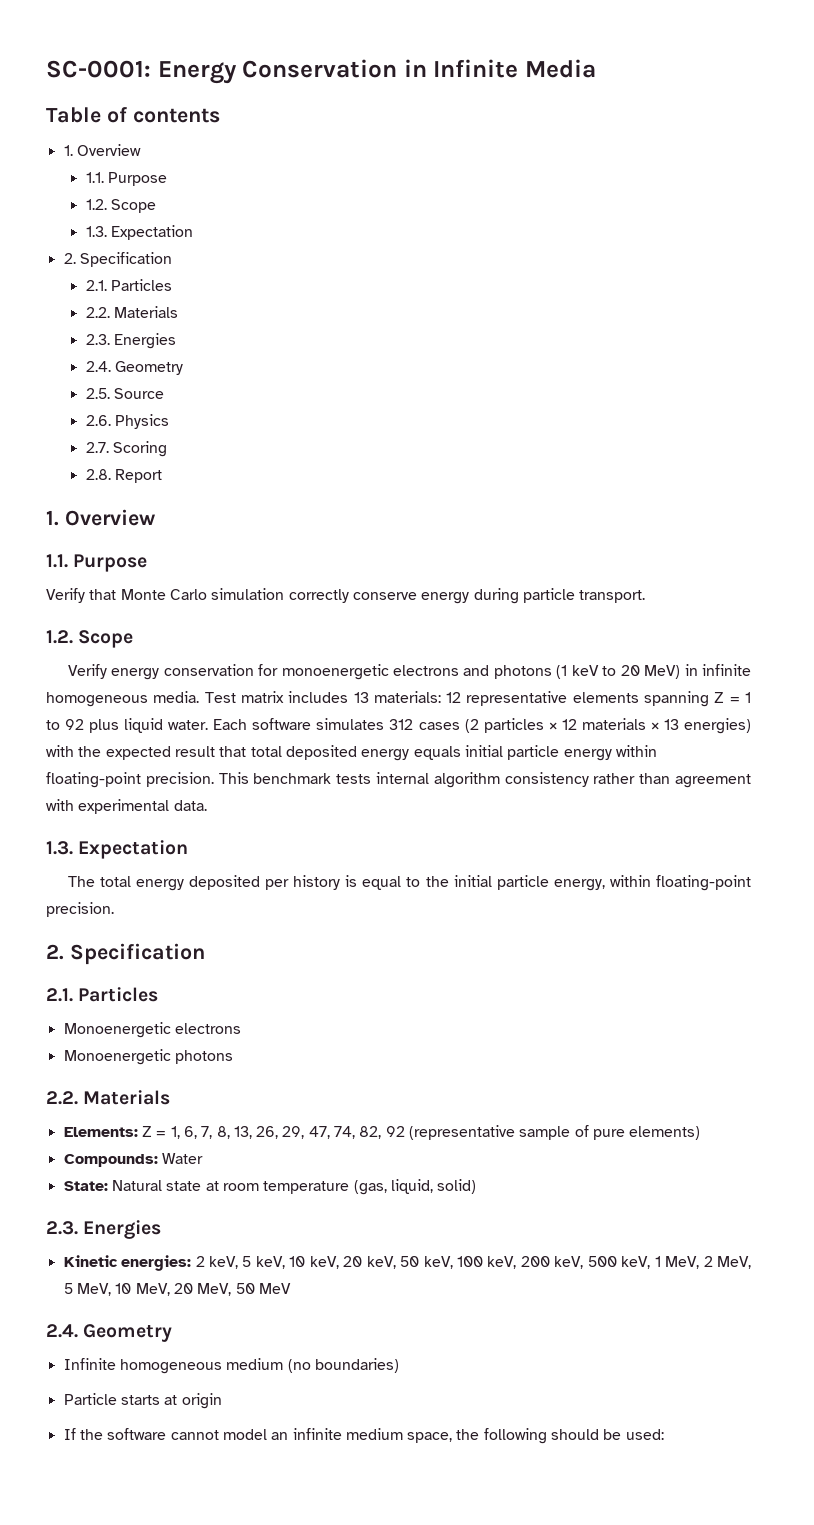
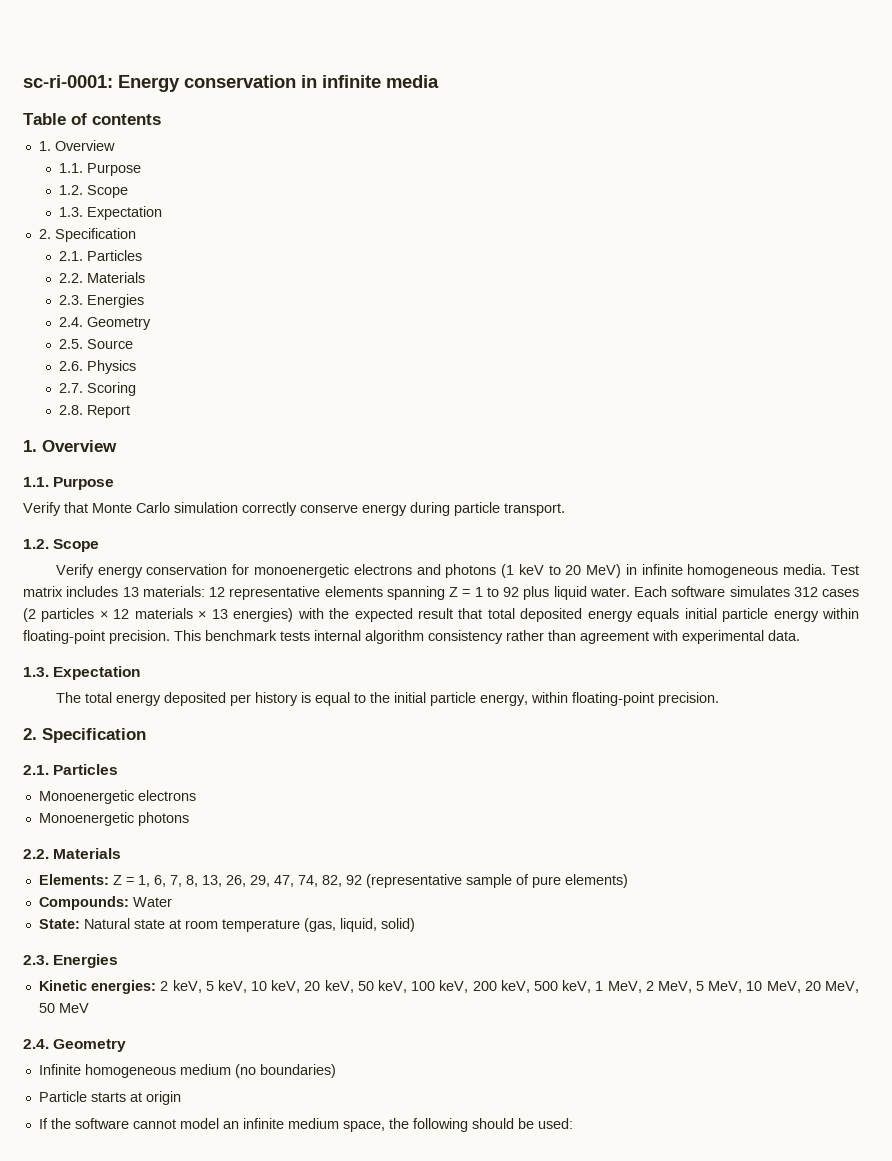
[46,59,597,84] SC-0001: Energy Conservation in Infinite Media -> [23,75,439,92] sc-ri-0001: Energy conservation in infinite media

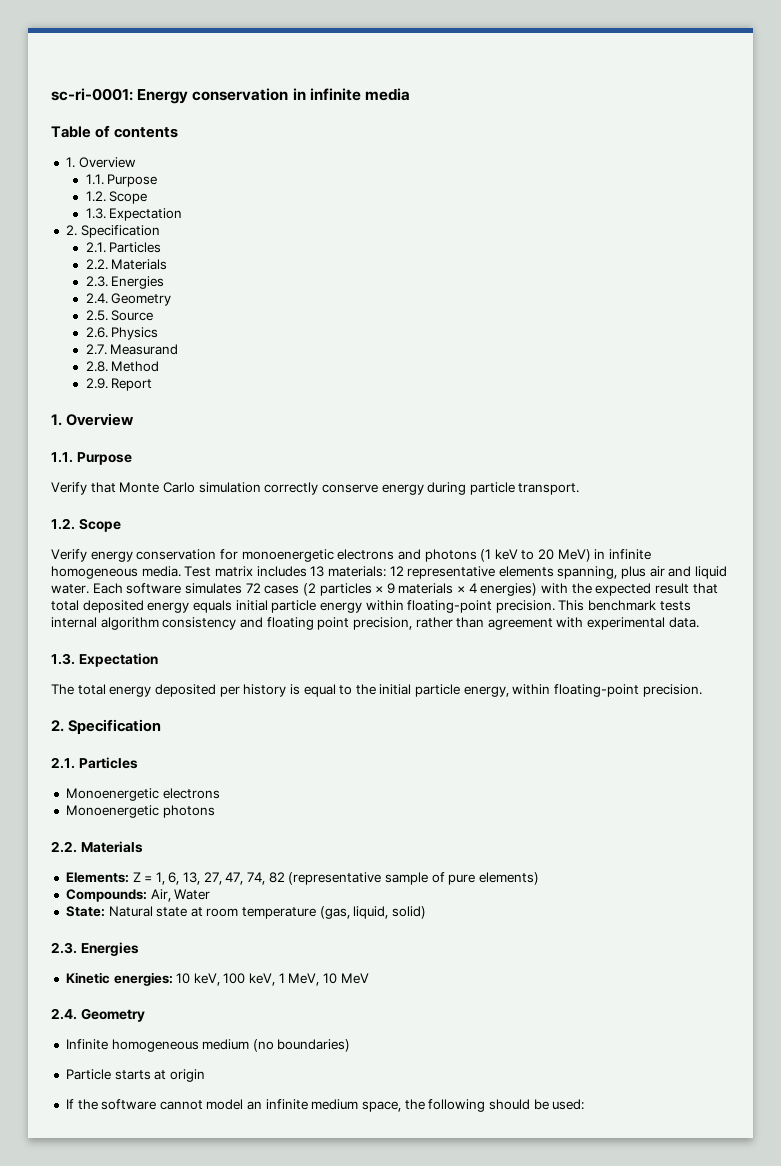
[87,382,137,396] Scoring -> [110,344,179,355] Measurand
(84, 410) none -> [111,361,160,372] [85,378,108,389] Method // 2.9.
[386,586,550,600] spanning Z = 1 to 92 plus -> [557,566,692,579] spanning, plus air and
[793,587,818,597] 312 -> [245,583,261,593] 72
[113,609,130,619] 12 -> [386,583,395,594] 9
[211,609,228,619] 13 -> [468,583,477,593] 4
(503, 637) none -> [239,617,412,630] and floating point precision,
[169,875,362,887] 7, 8, 13, 26, 29, 47, 74, 82, 92 -> [183,872,285,885] 13, 27, 47, 74, 82
(129, 903) none -> [150,889,171,902] Air,
[160,980,860,993] [38,1003,55,1013] 2 keV, 5 keV, 10 keV, 20 keV, 50 keV, 100 keV, 200 keV, 500 keV, 1 MeV, 2 MeV, 5 MeV, 10 MeV, 20 MeV, 50 -> [176,973,338,986] 10 keV, 100 keV, 1 MeV, 10

